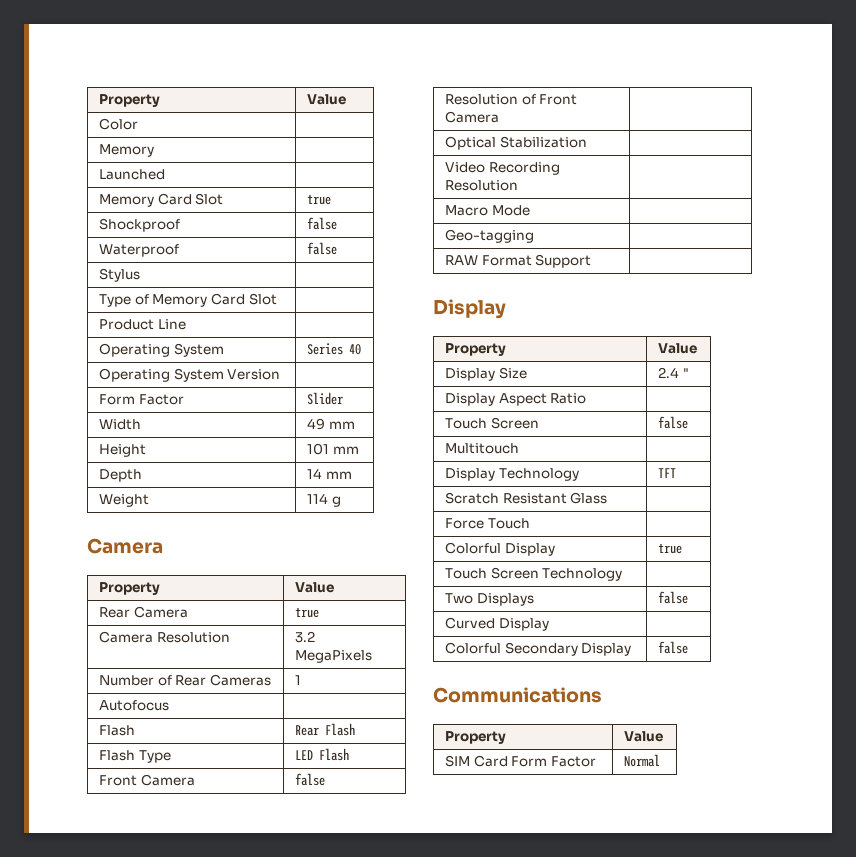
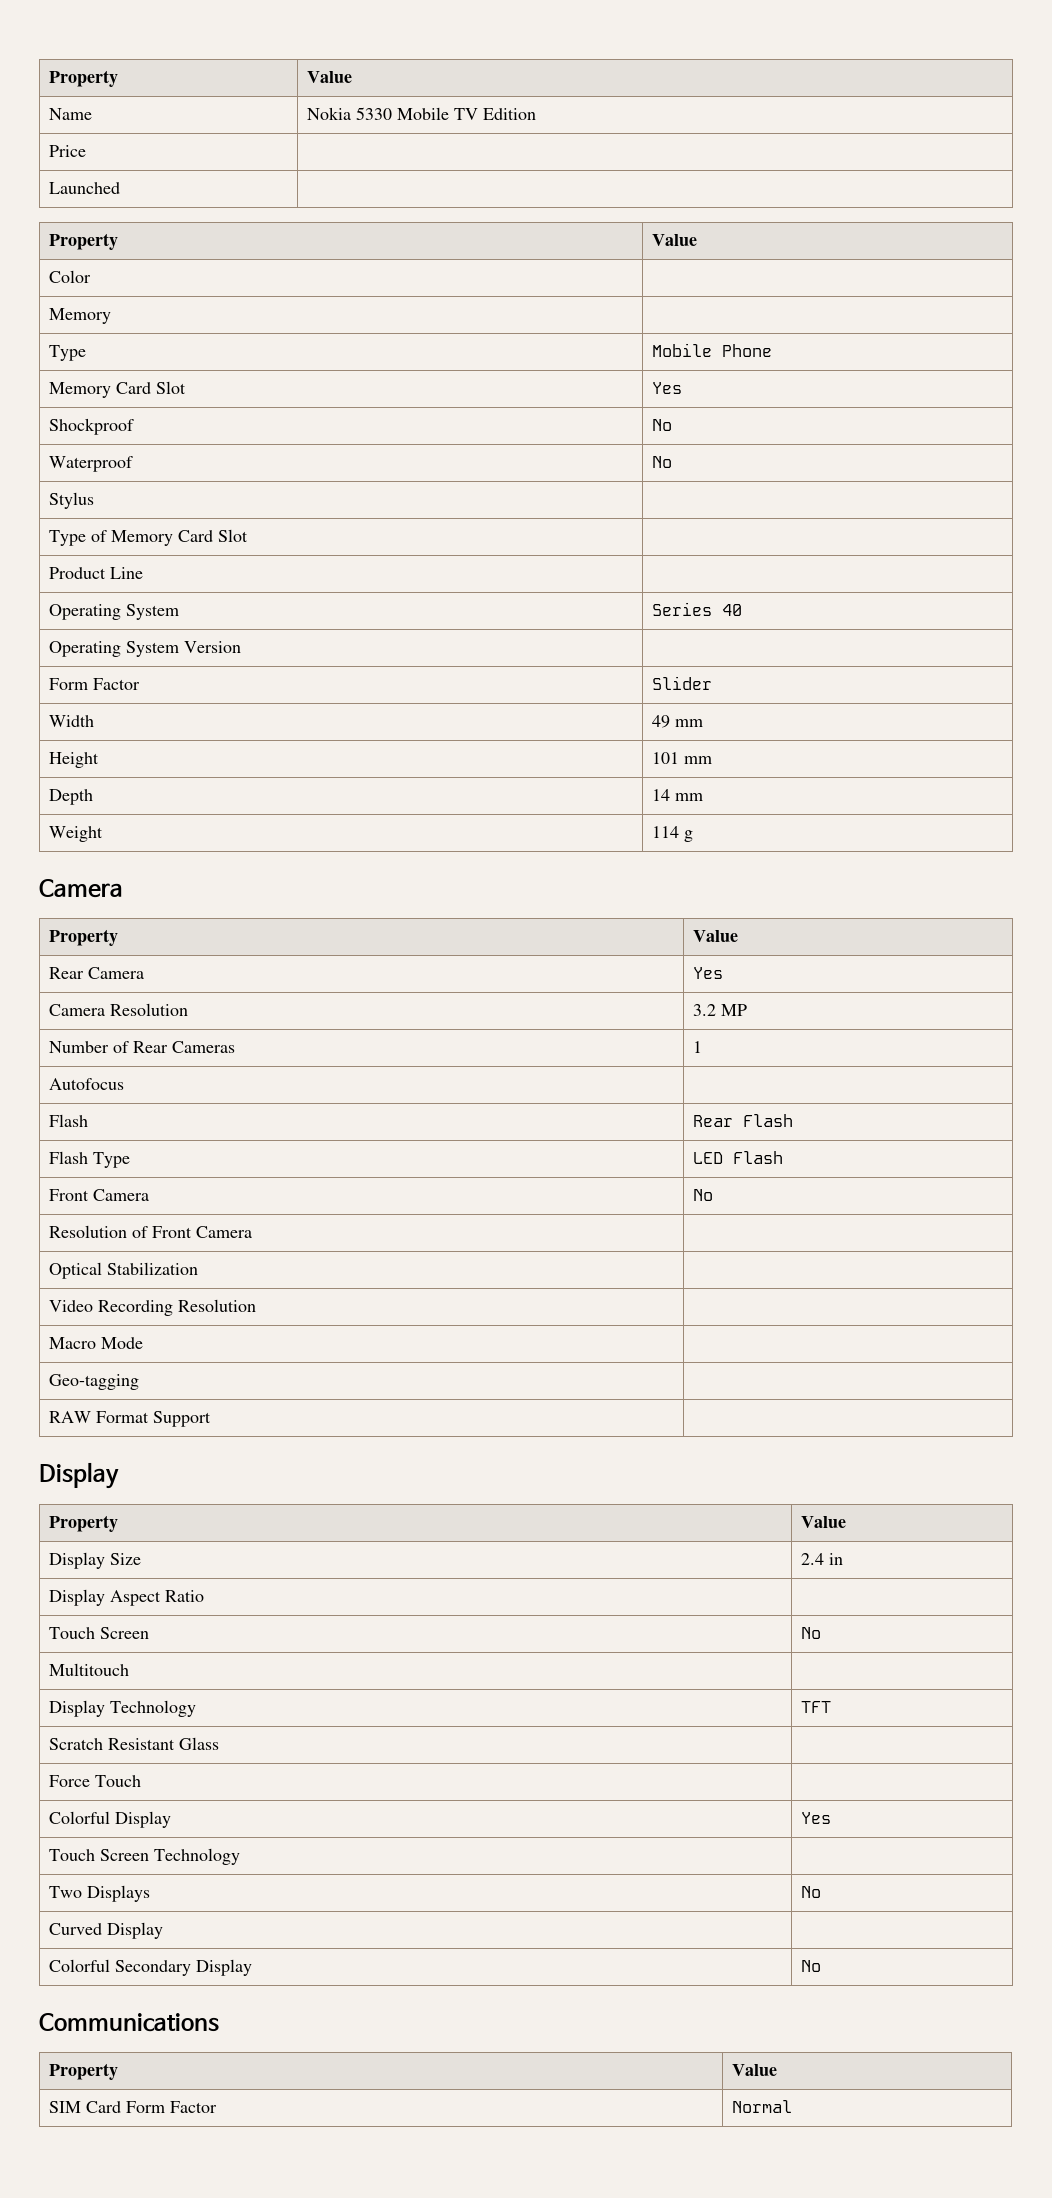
[98,94,160,107] [306,94,346,105] Property | Value -> [49,70,119,87] [307,71,353,83] [49,108,93,120] [307,107,537,120] [49,145,87,157] [49,182,121,194] [49,233,119,250] [652,234,698,246] Property | Value // Name | Nokia 5330 Mobile TV Edition // Price | // Launched | // Property | Value
[98,169,165,180] [98,193,224,207] [306,194,331,205] Launched | // Memory Card Slot | true -> [49,345,87,361] [652,343,773,357] [49,381,187,398] [652,382,683,394] Type | Mobile Phone // Memory Card Slot | Yes
[306,217,337,230] false -> [652,419,673,431] No
[306,242,337,255] false -> [652,456,673,468] No
[294,607,319,618] true -> [693,967,724,979] Yes
[294,650,372,663] MegaPixels -> [721,1004,748,1016] MP
[294,773,325,786] false -> [693,1189,714,1201] No
[682,368,689,378] " -> [829,1553,844,1565] in
[657,416,688,429] false -> [801,1627,822,1639] No
[657,543,682,554] true -> [801,1812,832,1824] Yes
[657,591,688,604] false -> [801,1886,822,1898] No
[657,641,688,654] false -> [801,1960,822,1972] No

